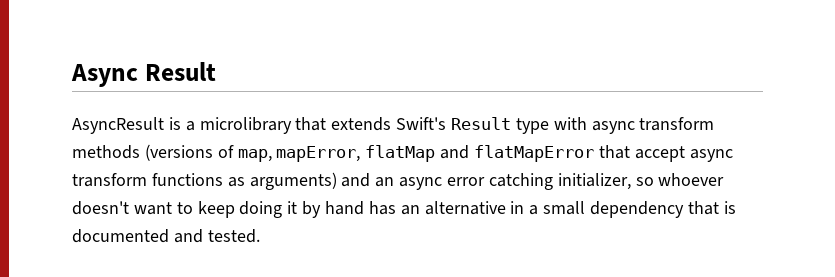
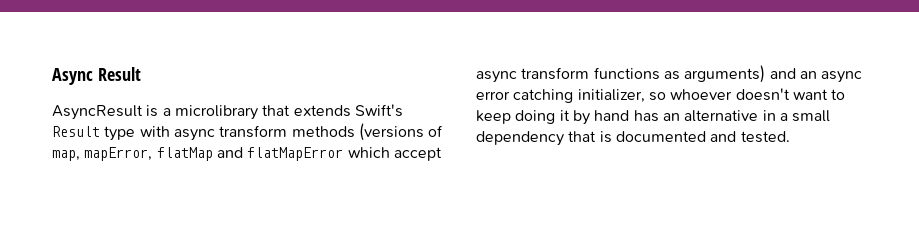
[598,145,630,159] that -> [347,147,390,158] which

